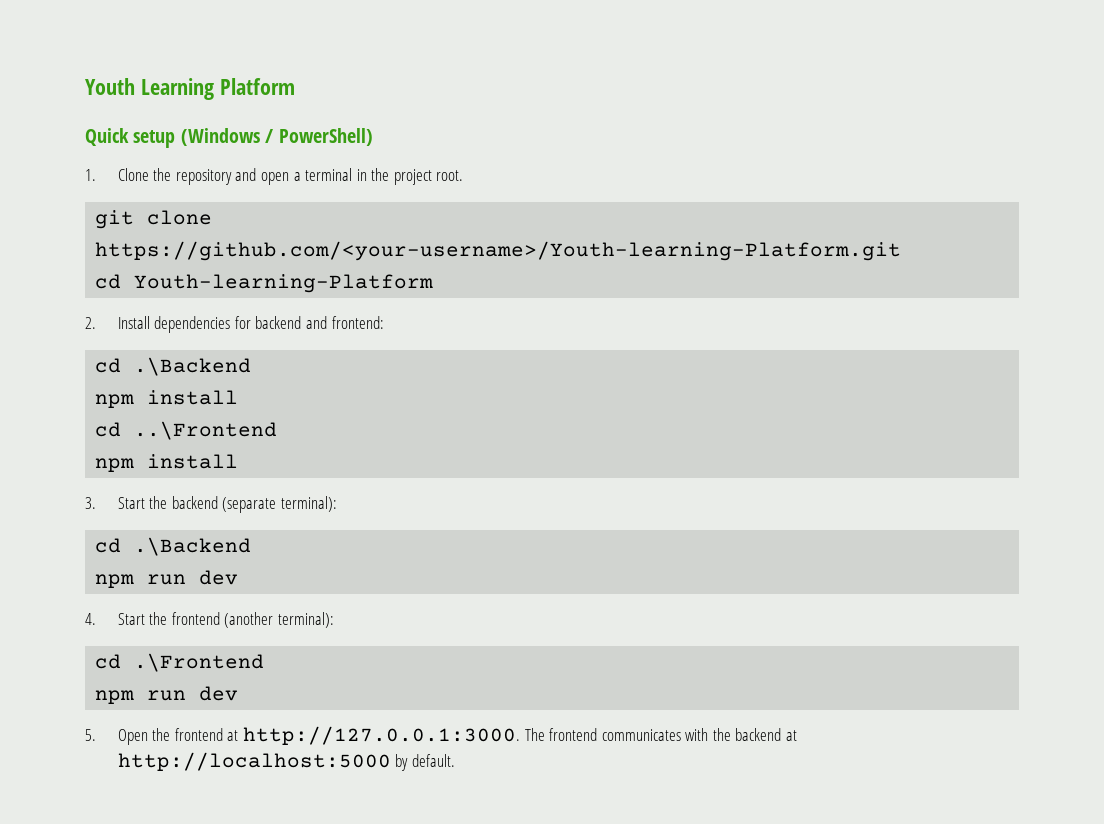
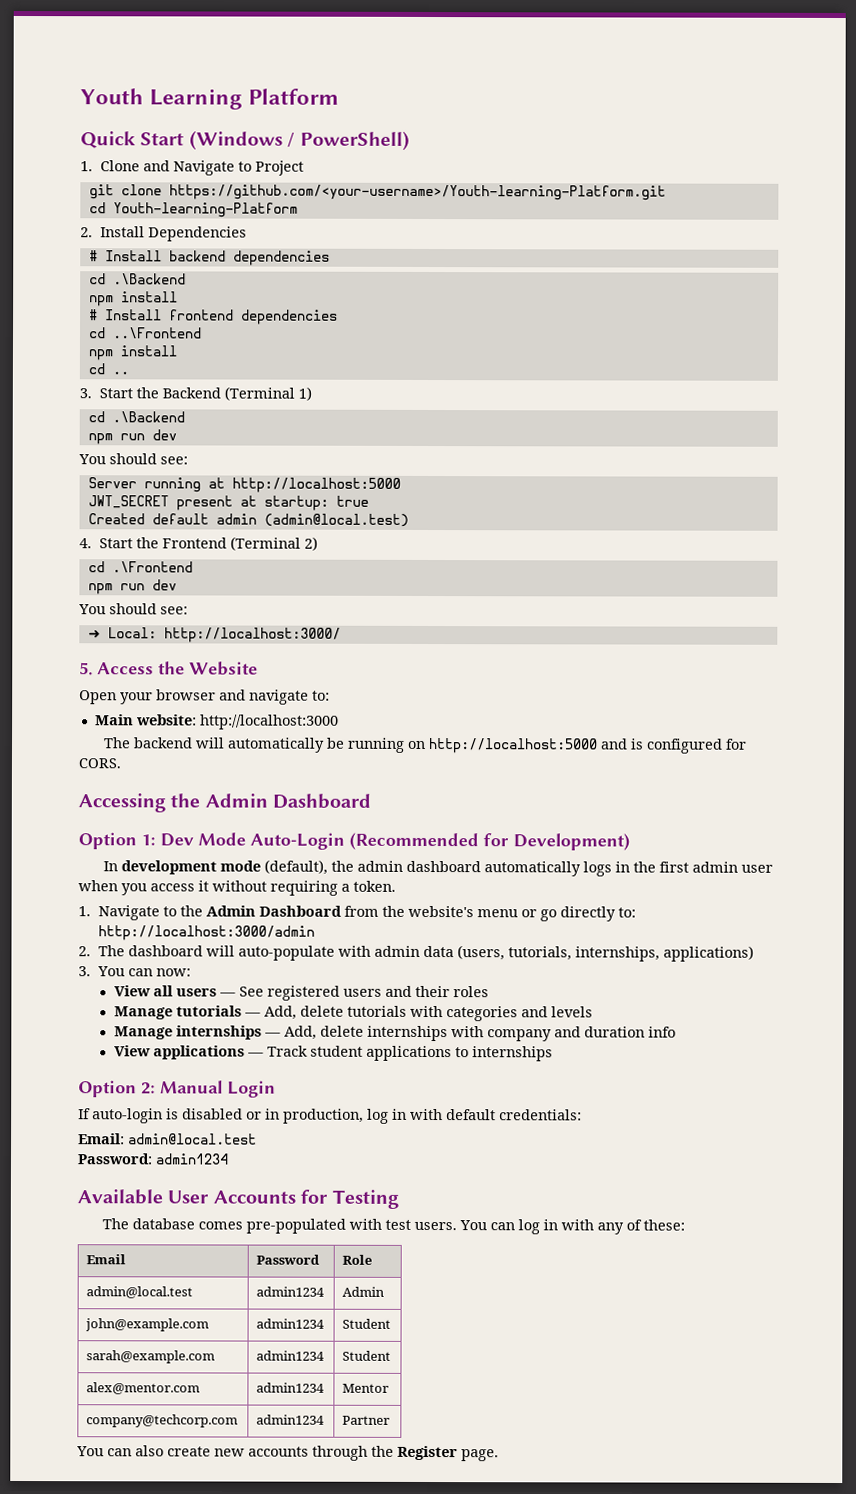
[133,130,176,148] setup -> [140,132,185,146] Start
[153,168,464,185] the repository and open a terminal in the project root. -> [142,160,304,176] and Navigate to Project
[154,316,384,333] dependencies for backend and frontend: -> [147,226,247,242] [88,250,330,266] Dependencies // # Install backend dependencies
(239, 397) none -> [88,309,338,325] // # Install frontend dependencies
(239, 461) none -> [87,363,129,375] // cd ..
[171,496,337,513] backend (separate terminal): -> [161,386,312,401] Backend (Terminal 1)
(239, 577) none -> [78,453,188,465] [87,477,401,493] [87,495,369,511] [87,513,409,527] // You should see: // Server running at http://localhost:5000 // JWT_SECRET present at startup: true // Created default admin (admin@local.test)
[171,612,334,628] frontend (another terminal): -> [161,536,318,551] Frontend (Terminal 2)
[85,726,798,745] [117,752,455,771] 5. Open the frontend at http://127.0.0.1:3000. The frontend communicates with the backend at http://localhost:5000 by default. -> [78,603,188,615] [87,627,341,643] [79,661,258,676] [79,689,330,705] [94,714,339,730] [103,737,748,754] [78,758,121,769] [78,793,372,813] [78,832,630,851] [103,859,774,877] [78,880,396,896] [78,905,636,922] [97,925,315,941] [78,945,754,962] [78,966,191,977] [113,985,489,1001] [113,1005,593,1022] [113,1025,676,1042] [113,1045,553,1062] [78,1080,276,1098] [78,1108,582,1124] [78,1133,257,1145] [77,1153,229,1165] [77,1189,399,1209] [102,1218,686,1235] [86,1254,127,1265] [256,1254,321,1265] [342,1254,373,1265] [86,1286,194,1299] [256,1286,326,1297] [342,1286,386,1297] [85,1318,210,1332] [256,1318,326,1329] [342,1318,392,1329] [86,1350,216,1364] [256,1350,326,1361] [342,1350,392,1361] [86,1382,201,1395] [256,1382,326,1393] [342,1383,390,1393] [86,1414,239,1428] [256,1414,326,1425] [342,1415,391,1425] [76,1445,499,1462] You should see: // ➜ Local: http://localhost:3000/ // 5. Access the Website // Open your browser and navigate to: // Main website: http://localhost:3000 // The backend will automatically be running on http://localhost:5000 and is configured for CORS. // Accessing the Admin Dashboard // Option 1: Dev Mode Auto-Login (Recommended for Development) // In development mode (default), the admin dashboard automatically logs in the first admin user when you access it without requiring a token. // 1. Navigate to the Admin Dashboard from the website's menu or go directly to: http://localhost:3000/admin // 2. The dashboard will auto-populate with admin data (users, tutorials, internships, applications) // 3. You can now: // View all users — See registered users and their roles // Manage tutorials — Add, delete tutorials with categories and levels // Manage internships — Add, delete internships with company and duration info // View applications — Track student applications to internships // Option 2: Manual Login // If auto-login is disabled or in production, log in with default credentials: // Email: admin@local.test // Password: admin1234 // Available User Accounts for Testing // The database comes pre-populated with test users. You can log in with any of these: // Email | Password | Role // admin@local.test | admin1234 | Admin // john@example.com | admin1234 | Student // sarah@example.com | admin1234 | Student // alex@mentor.com | admin1234 | Mentor // company@techcorp.com | admin1234 | Partner // You can also create new accounts through the Register page.

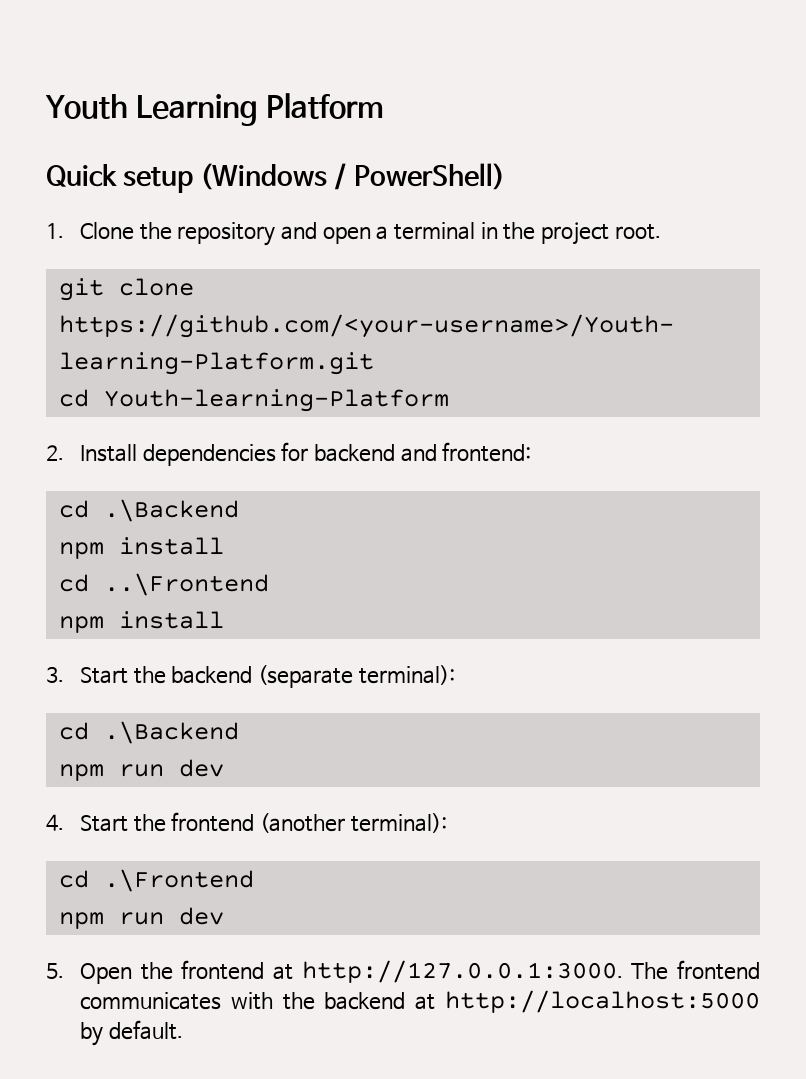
[140,132,185,146] Start -> [123,167,194,193] setup
[142,160,304,176] and Navigate to Project -> [139,222,661,246] the repository and open a terminal in the project root.
[147,226,247,242] [88,250,330,266] Dependencies // # Install backend dependencies -> [142,442,532,466] dependencies for backend and frontend:
[88,309,338,325] // # Install frontend dependencies -> (224, 546) none
[87,363,129,375] // cd .. -> (224, 620) none
[161,386,312,401] Backend (Terminal 1) -> [171,665,455,688] backend (separate terminal):
[78,453,188,465] [87,477,401,493] [87,495,369,511] [87,513,409,527] // You should see: // Server running at http://localhost:5000 // JWT_SECRET present at startup: true // Created default admin (admin@local.test) -> (224, 768) none
[161,536,318,551] Frontend (Terminal 2) -> [171,812,447,833] frontend (another terminal):
[78,603,188,615] [87,627,341,643] [79,661,258,676] [79,689,330,705] [94,714,339,730] [103,737,748,754] [78,758,121,769] [78,793,372,813] [78,832,630,851] [103,859,774,877] [78,880,396,896] [78,905,636,922] [97,925,315,941] [78,945,754,962] [78,966,191,977] [113,985,489,1001] [113,1005,593,1022] [113,1025,676,1042] [113,1045,553,1062] [78,1080,276,1098] [78,1108,582,1124] [78,1133,257,1145] [77,1153,229,1165] [77,1189,399,1209] [102,1218,686,1235] [86,1254,127,1265] [256,1254,321,1265] [342,1254,373,1265] [86,1286,194,1299] [256,1286,326,1297] [342,1286,386,1297] [85,1318,210,1332] [256,1318,326,1329] [342,1318,392,1329] [86,1350,216,1364] [256,1350,326,1361] [342,1350,392,1361] [86,1382,201,1395] [256,1382,326,1393] [342,1383,390,1393] [86,1414,239,1428] [256,1414,326,1425] [342,1415,391,1425] [76,1445,499,1462] You should see: // ➜ Local: http://localhost:3000/ // 5. Access the Website // Open your browser and navigate to: // Main website: http://localhost:3000 // The backend will automatically be running on http://localhost:5000 and is configured for CORS. // Accessing the Admin Dashboard // Option 1: Dev Mode Auto-Login (Recommended for Development) // In development mode (default), the admin dashboard automatically logs in the first admin user when you access it without requiring a token. // 1. Navigate to the Admin Dashboard from the website's menu or go directly to: http://localhost:3000/admin // 2. The dashboard will auto-populate with admin data (users, tutorials, internships, applications) // 3. You can now: // View all users — See registered users and their roles // Manage tutorials — Add, delete tutorials with categories and levels // Manage internships — Add, delete internships with company and duration info // View applications — Track student applications to internships // Option 2: Manual Login // If auto-login is disabled or in production, log in with default credentials: // Email: admin@local.test // Password: admin1234 // Available User Accounts for Testing // The database comes pre-populated with test users. You can log in with any of these: // Email | Password | Role // admin@local.test | admin1234 | Admin // john@example.com | admin1234 | Student // sarah@example.com | admin1234 | Student // alex@mentor.com | admin1234 | Mentor // company@techcorp.com | admin1234 | Partner // You can also create new accounts through the Register page. -> [46,960,761,984] [79,990,760,1013] [79,1020,183,1046] 5. Open the frontend at http://127.0.0.1:3000. The frontend communicates with the backend at http://localhost:5000 by default.

